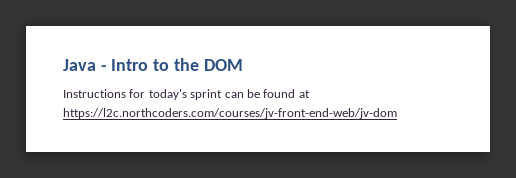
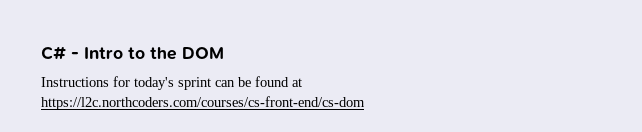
[63,59,96,71] Java -> [41,46,66,60] C#
[63,108,397,119] https://l2c.northcoders.com/courses/jv-front-end-web/jv-dom -> [41,96,365,110] https://l2c.northcoders.com/courses/cs-front-end/cs-dom

